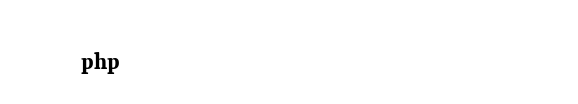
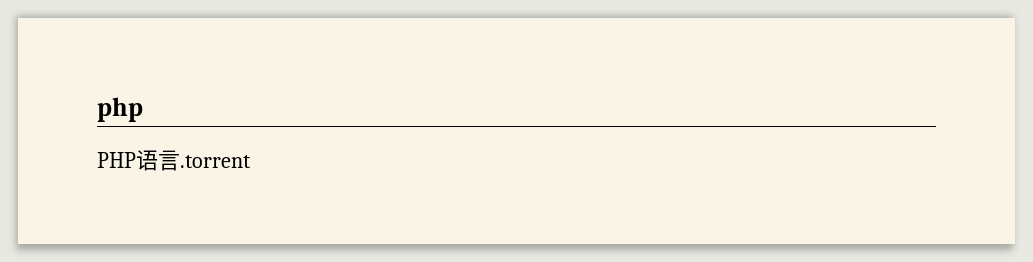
(120, 63) none -> [97,150,251,171] // PHP语言.torrent

